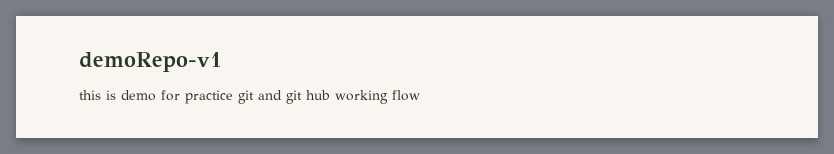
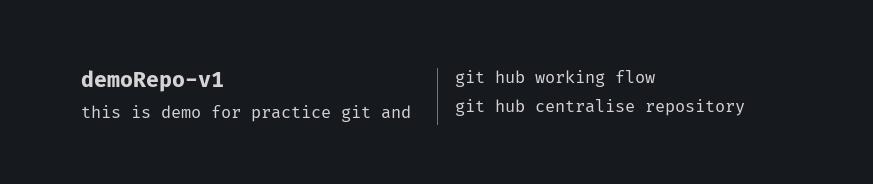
(420, 95) none -> [455,99,745,116] // git hub centralise repository

